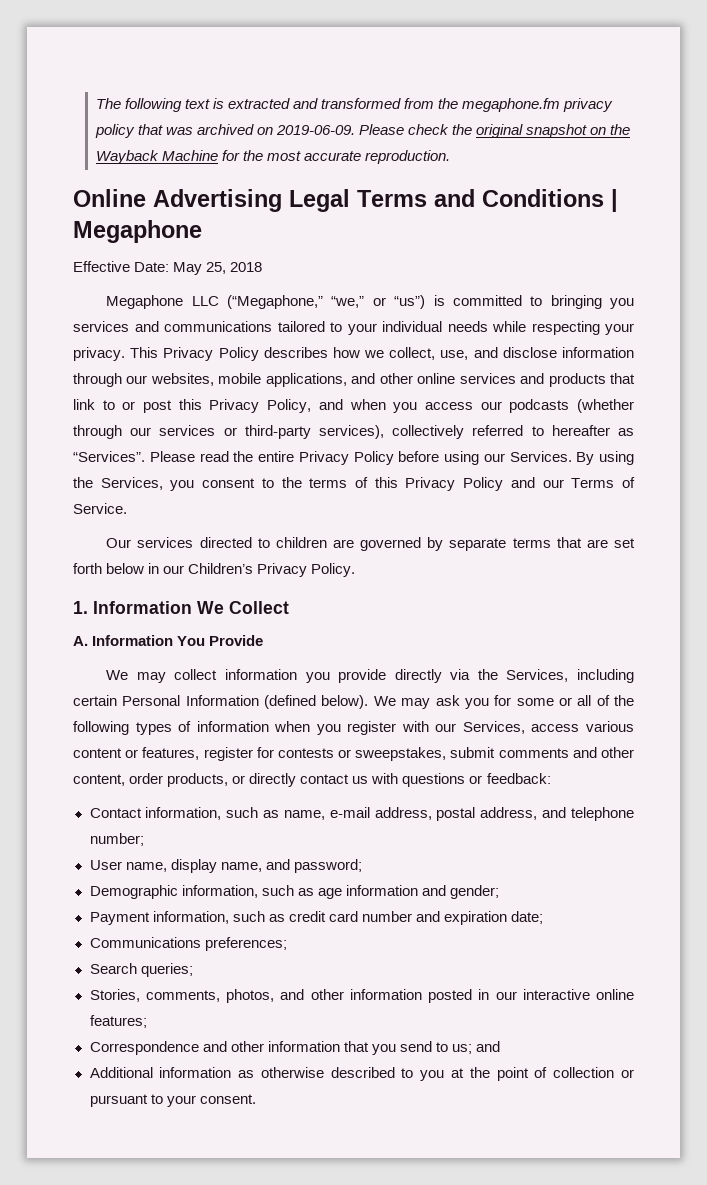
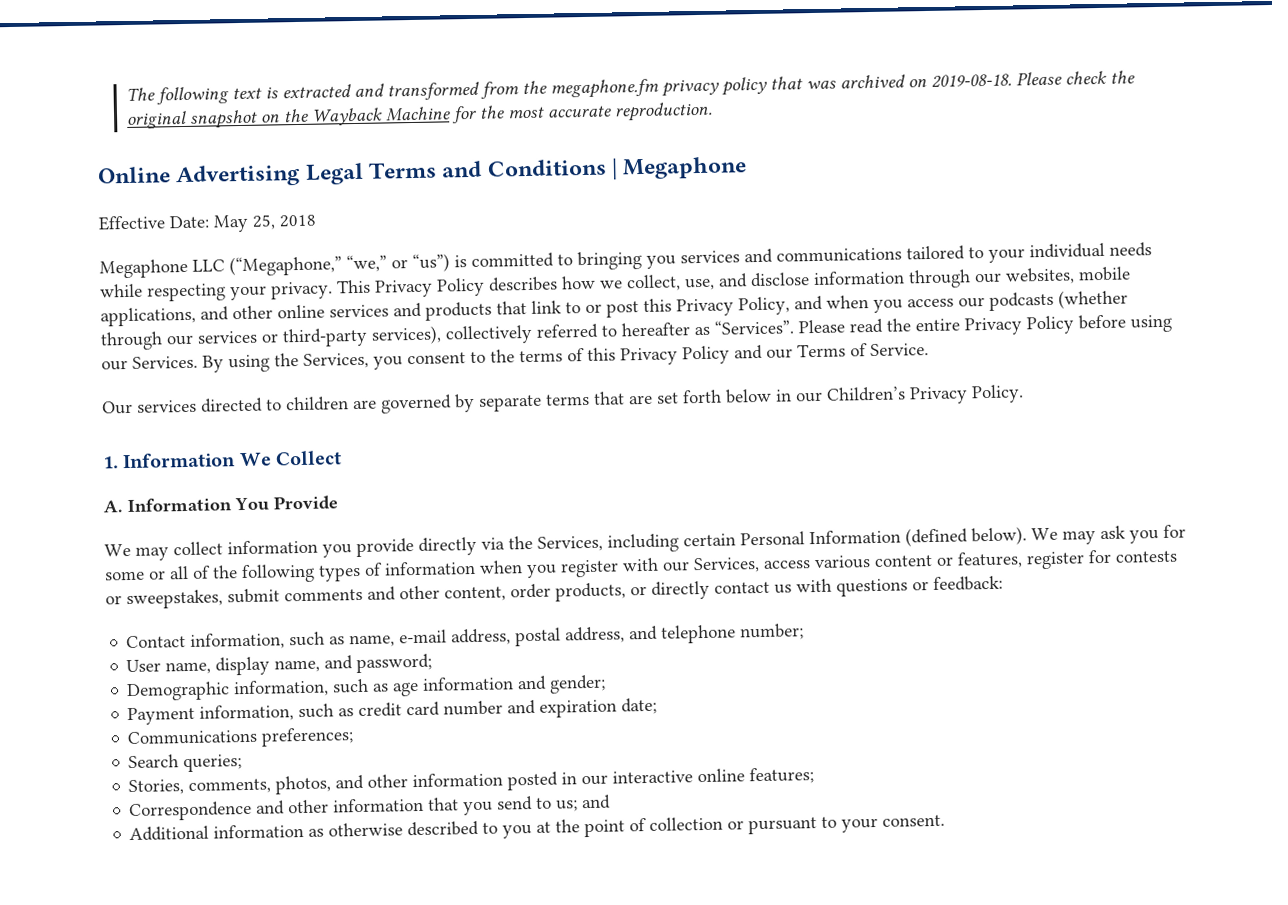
[276,125,356,135] 2019-06-09. -> [930,73,1012,88] 2019-08-18.

